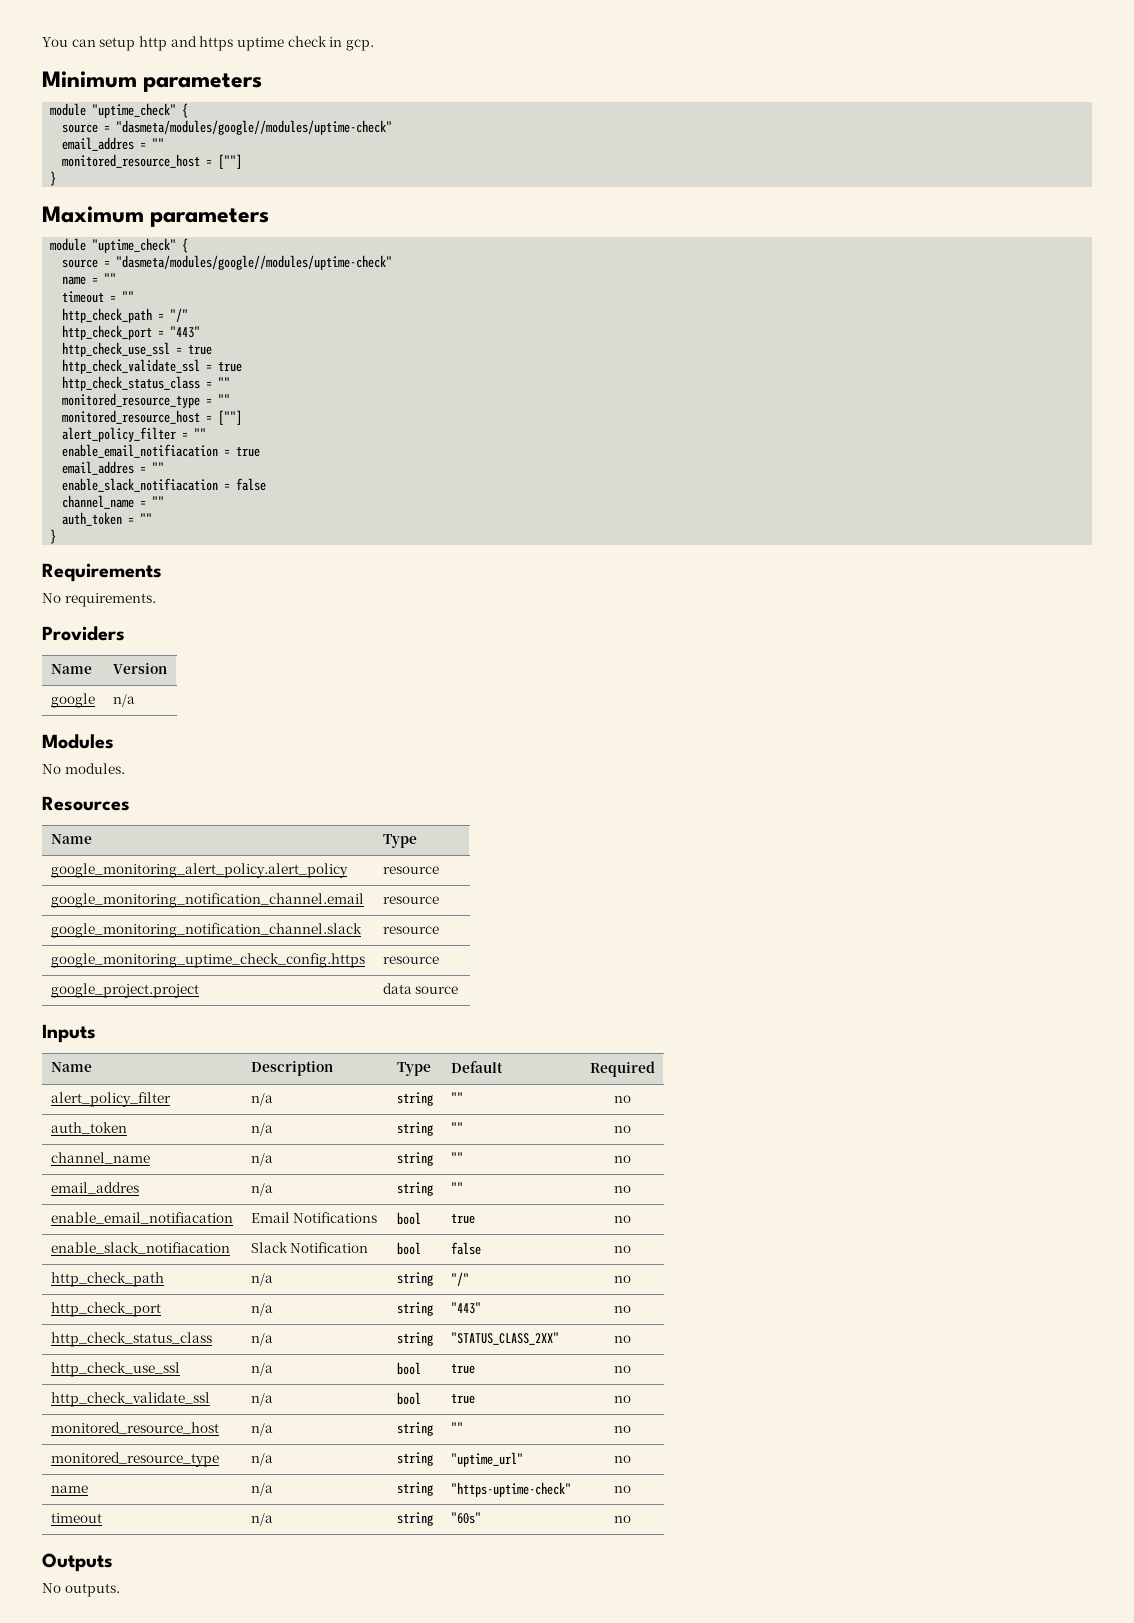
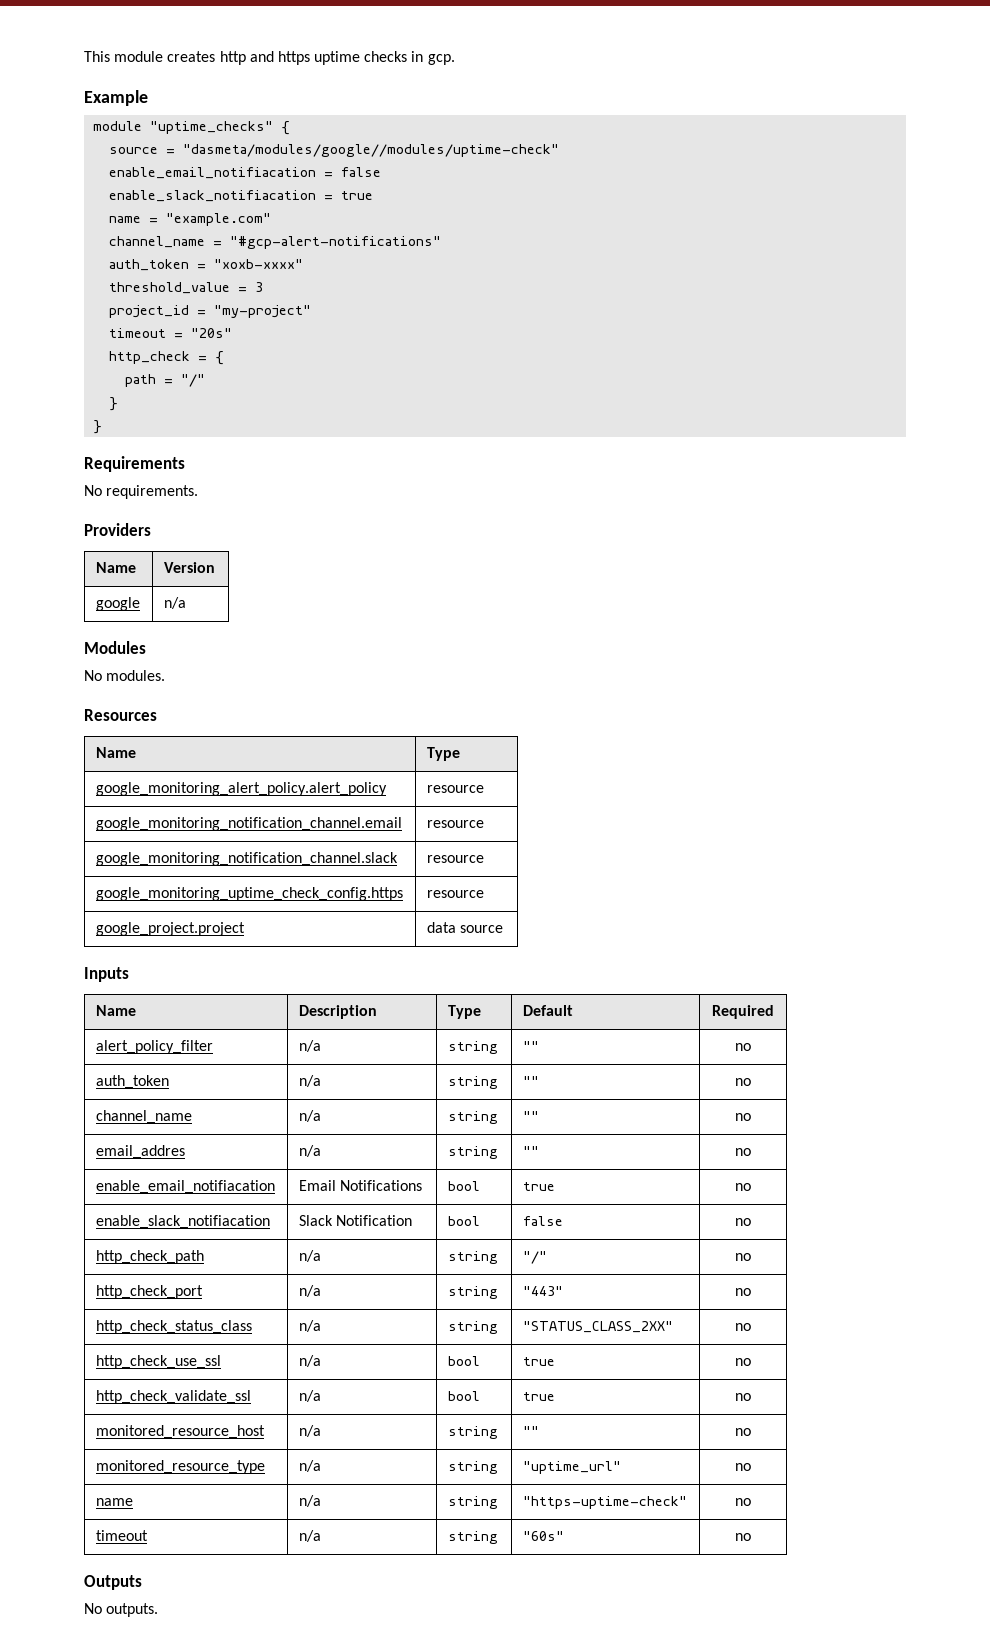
[42,37,136,51] You can setup -> [84,51,216,62] This module creates
[287,36,327,47] check -> [364,51,408,62] checks
[42,71,263,92] [50,103,189,118] [62,120,393,135] [62,137,165,151] [62,154,243,169] [50,171,57,186] [42,206,270,227] [50,238,189,253] [62,255,393,270] [62,273,117,285] [62,291,135,303] [62,308,189,323] [62,325,201,340] [62,342,213,357] [62,359,243,374] [62,376,231,391] [62,393,231,408] [62,410,243,425] [62,427,207,442] [62,444,261,458] [62,461,165,475] [62,478,267,492] [62,495,165,509] [62,512,153,526] Minimum parameters // module "uptime_check" { // source = "dasmeta/modules/google//modules/uptime-check" // email_addres = "" // monitored_resource_host = [""] // } // Maximum parameters // module "uptime_check" { // source = "dasmeta/modules/google//modules/uptime-check" // name = "" // timeout = "" // http_check_path = "/" // http_check_port = "443" // http_check_use_ssl = true // http_check_validate_ssl = true // http_check_status_class = "" // monitored_resource_type = "" // monitored_resource_host = [""] // alert_policy_filter = "" // enable_email_notifiacation = true // email_addres = "" // enable_slack_notifiacation = false // channel_name = "" // auth_token = "" -> [84,90,148,106] [93,121,291,135] [109,144,560,157] [109,167,382,179] [109,190,374,202] [109,213,272,226] [109,236,442,249] [109,259,304,271] [109,282,264,294] [109,305,312,318] [109,328,233,338] [109,351,225,365] [125,374,206,387] [109,397,119,411] Example // module "uptime_checks" { // source = "dasmeta/modules/google//modules/uptime-check" // enable_email_notifiacation = false // enable_slack_notifiacation = true // name = "example.com" // channel_name = "#gcp-alert-notifications" // auth_token = "xoxb-xxxx" // threshold_value = 3 // project_id = "my-project" // timeout = "20s" // http_check = { // path = "/" // }

